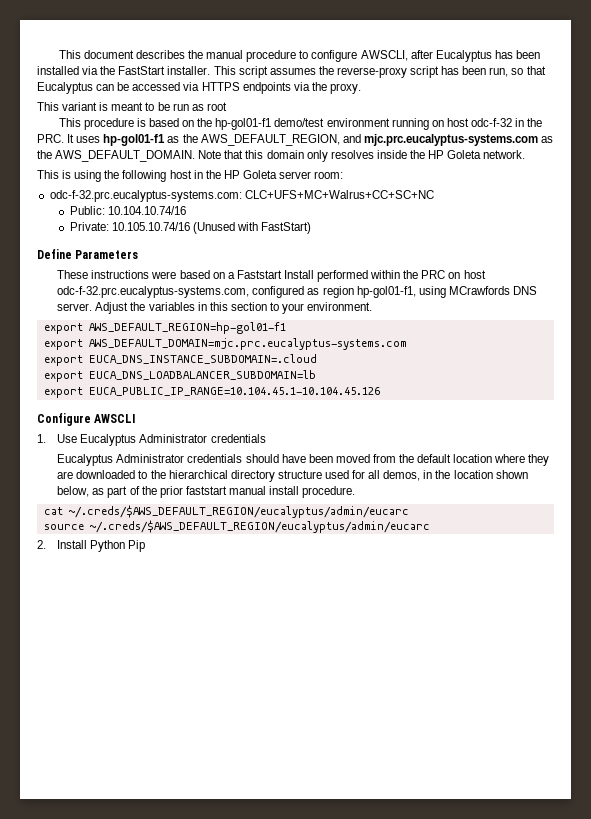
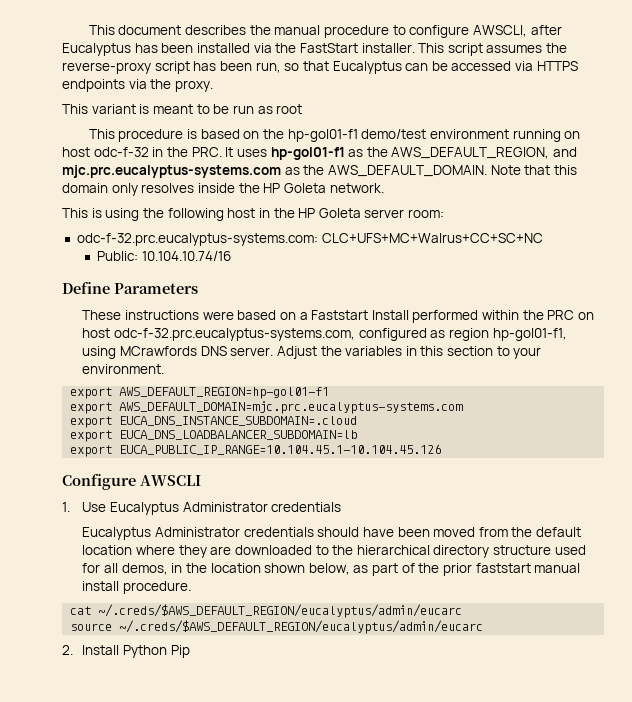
[69,222,312,234] // Private: 10.105.10.74/16 (Unused with FastStart) -> (231, 256) none

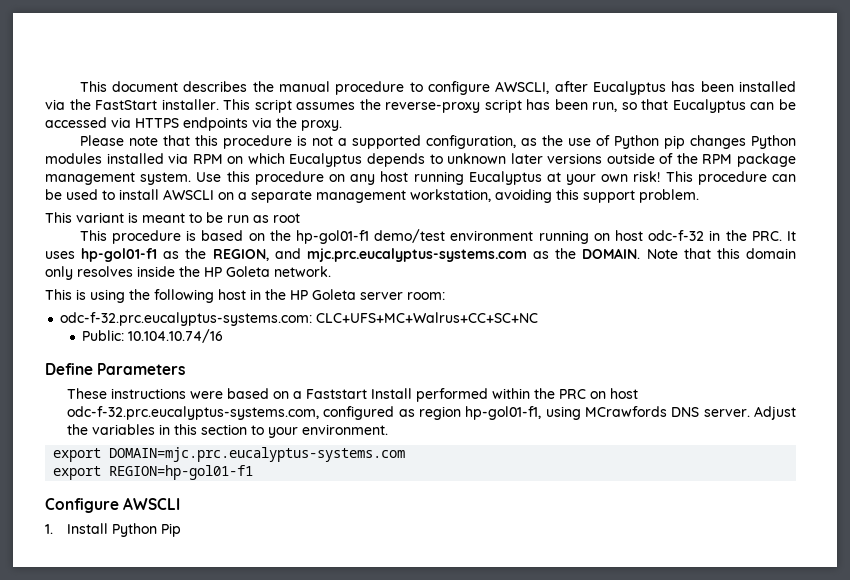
(213, 86) none -> [79,135,796,149] [45,153,796,167] [45,171,796,185] [45,189,699,203] // Please note that this procedure is not a supported configuration, as the use of Python pip changes Python modules installed via RPM on which Eucalyptus depends to unknown later versions outside of the RPM package management system. Use this procedure on any host running Eucalyptus at your own risk! This procedure can be used to install AWSCLI on a separate management workstation, avoiding this support problem.
[391,147,550,159] AWS_DEFAULT_REGION, -> [212,249,269,261] REGION,
[327,165,487,177] AWS_DEFAULT_DOMAIN. -> [582,248,641,259] DOMAIN.
[119,387,330,399] [70,401,464,414] [70,416,358,428] [70,430,358,442] [70,444,442,457] [62,474,201,490] [62,502,342,515] [82,527,582,540] [82,545,586,558] [82,563,581,576] [82,581,191,594] [70,604,463,618] [70,620,484,634] [62,645,73,655] AWS_DEFAULT_REGION=hp-gol01-f1 // export AWS_DEFAULT_DOMAIN=mjc.prc.eucalyptus-systems.com // export EUCA_DNS_INSTANCE_SUBDOMAIN=.cloud // export EUCA_DNS_LOADBALANCER_SUBDOMAIN=lb // export EUCA_PUBLIC_IP_RANGE=10.104.45.1-10.104.45.126 // Configure AWSCLI // 1. Use Eucalyptus Administrator credentials // Eucalyptus Administrator credentials should have been moved from the default location where they are downloaded to the hierarchical directory structure used for all demos, in the location shown below, as part of the prior faststart manual install procedure. // cat ~/.creds/$AWS_DEFAULT_REGION/eucalyptus/admin/eucarc // source ~/.creds/$AWS_DEFAULT_REGION/eucalyptus/admin/eucarc // 2. -> [109,447,406,462] [53,465,254,480] [45,497,181,513] [45,524,53,534] DOMAIN=mjc.prc.eucalyptus-systems.com // export REGION=hp-gol01-f1 // Configure AWSCLI // 1.

